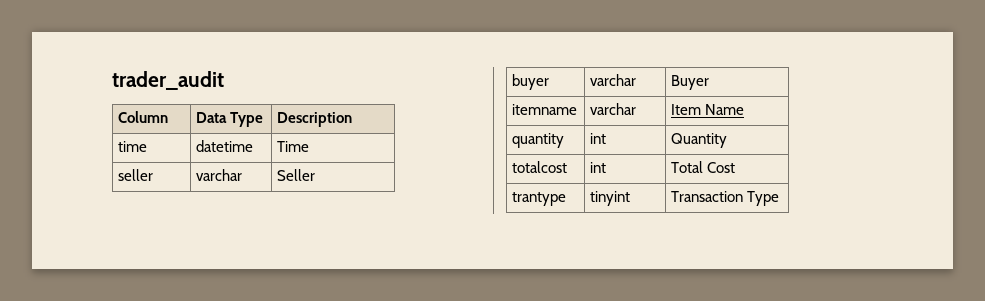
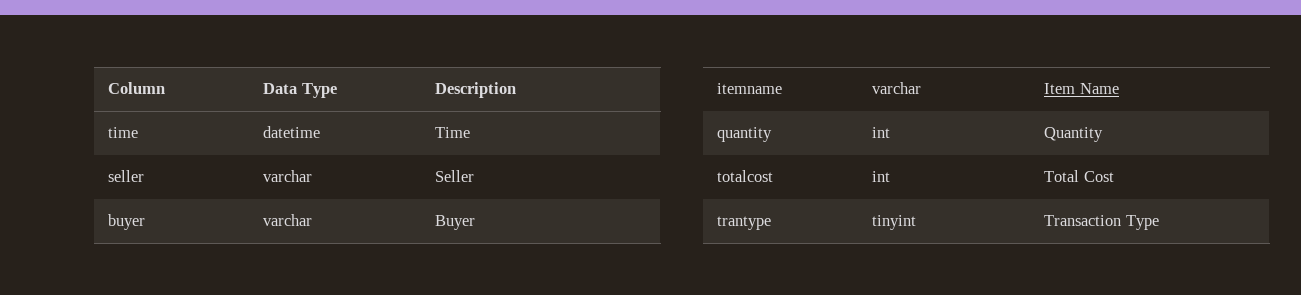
[112,71,224,90] trader_audit // -> (108, 88) none

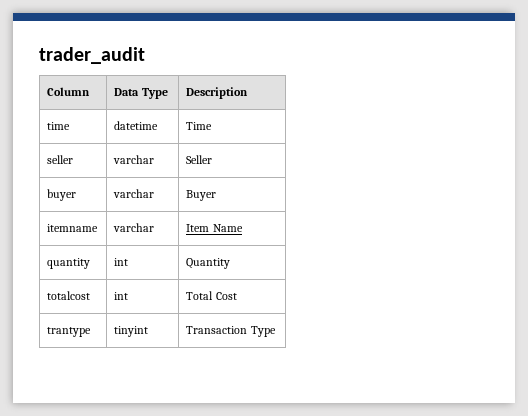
(108, 88) none -> [39,47,145,64] trader_audit //

